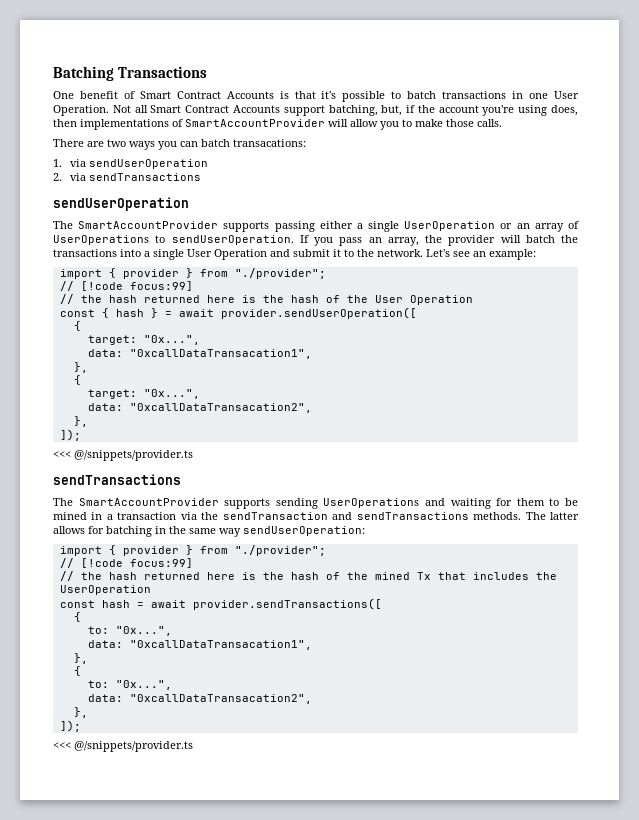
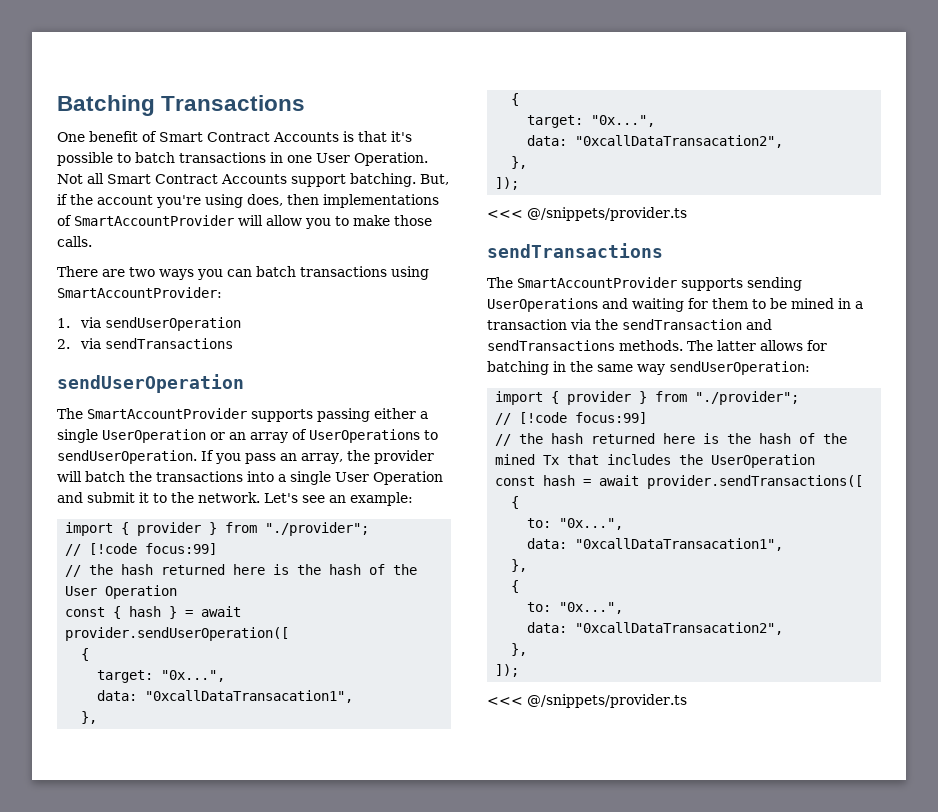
[328,105,403,116] batching, but, -> [350,173,449,187] batching. But,
[233,139,306,147] transacations: -> [300,266,429,280] [57,287,222,298] transactions using SmartAccountProvider:

